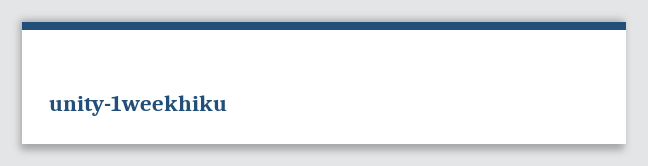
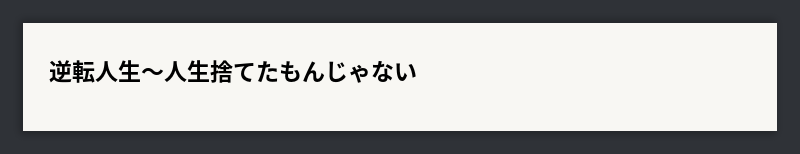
[49,95,227,116] unity-1weekhiku -> [49,60,417,83] 逆転人生〜人生捨てたもんじゃない

